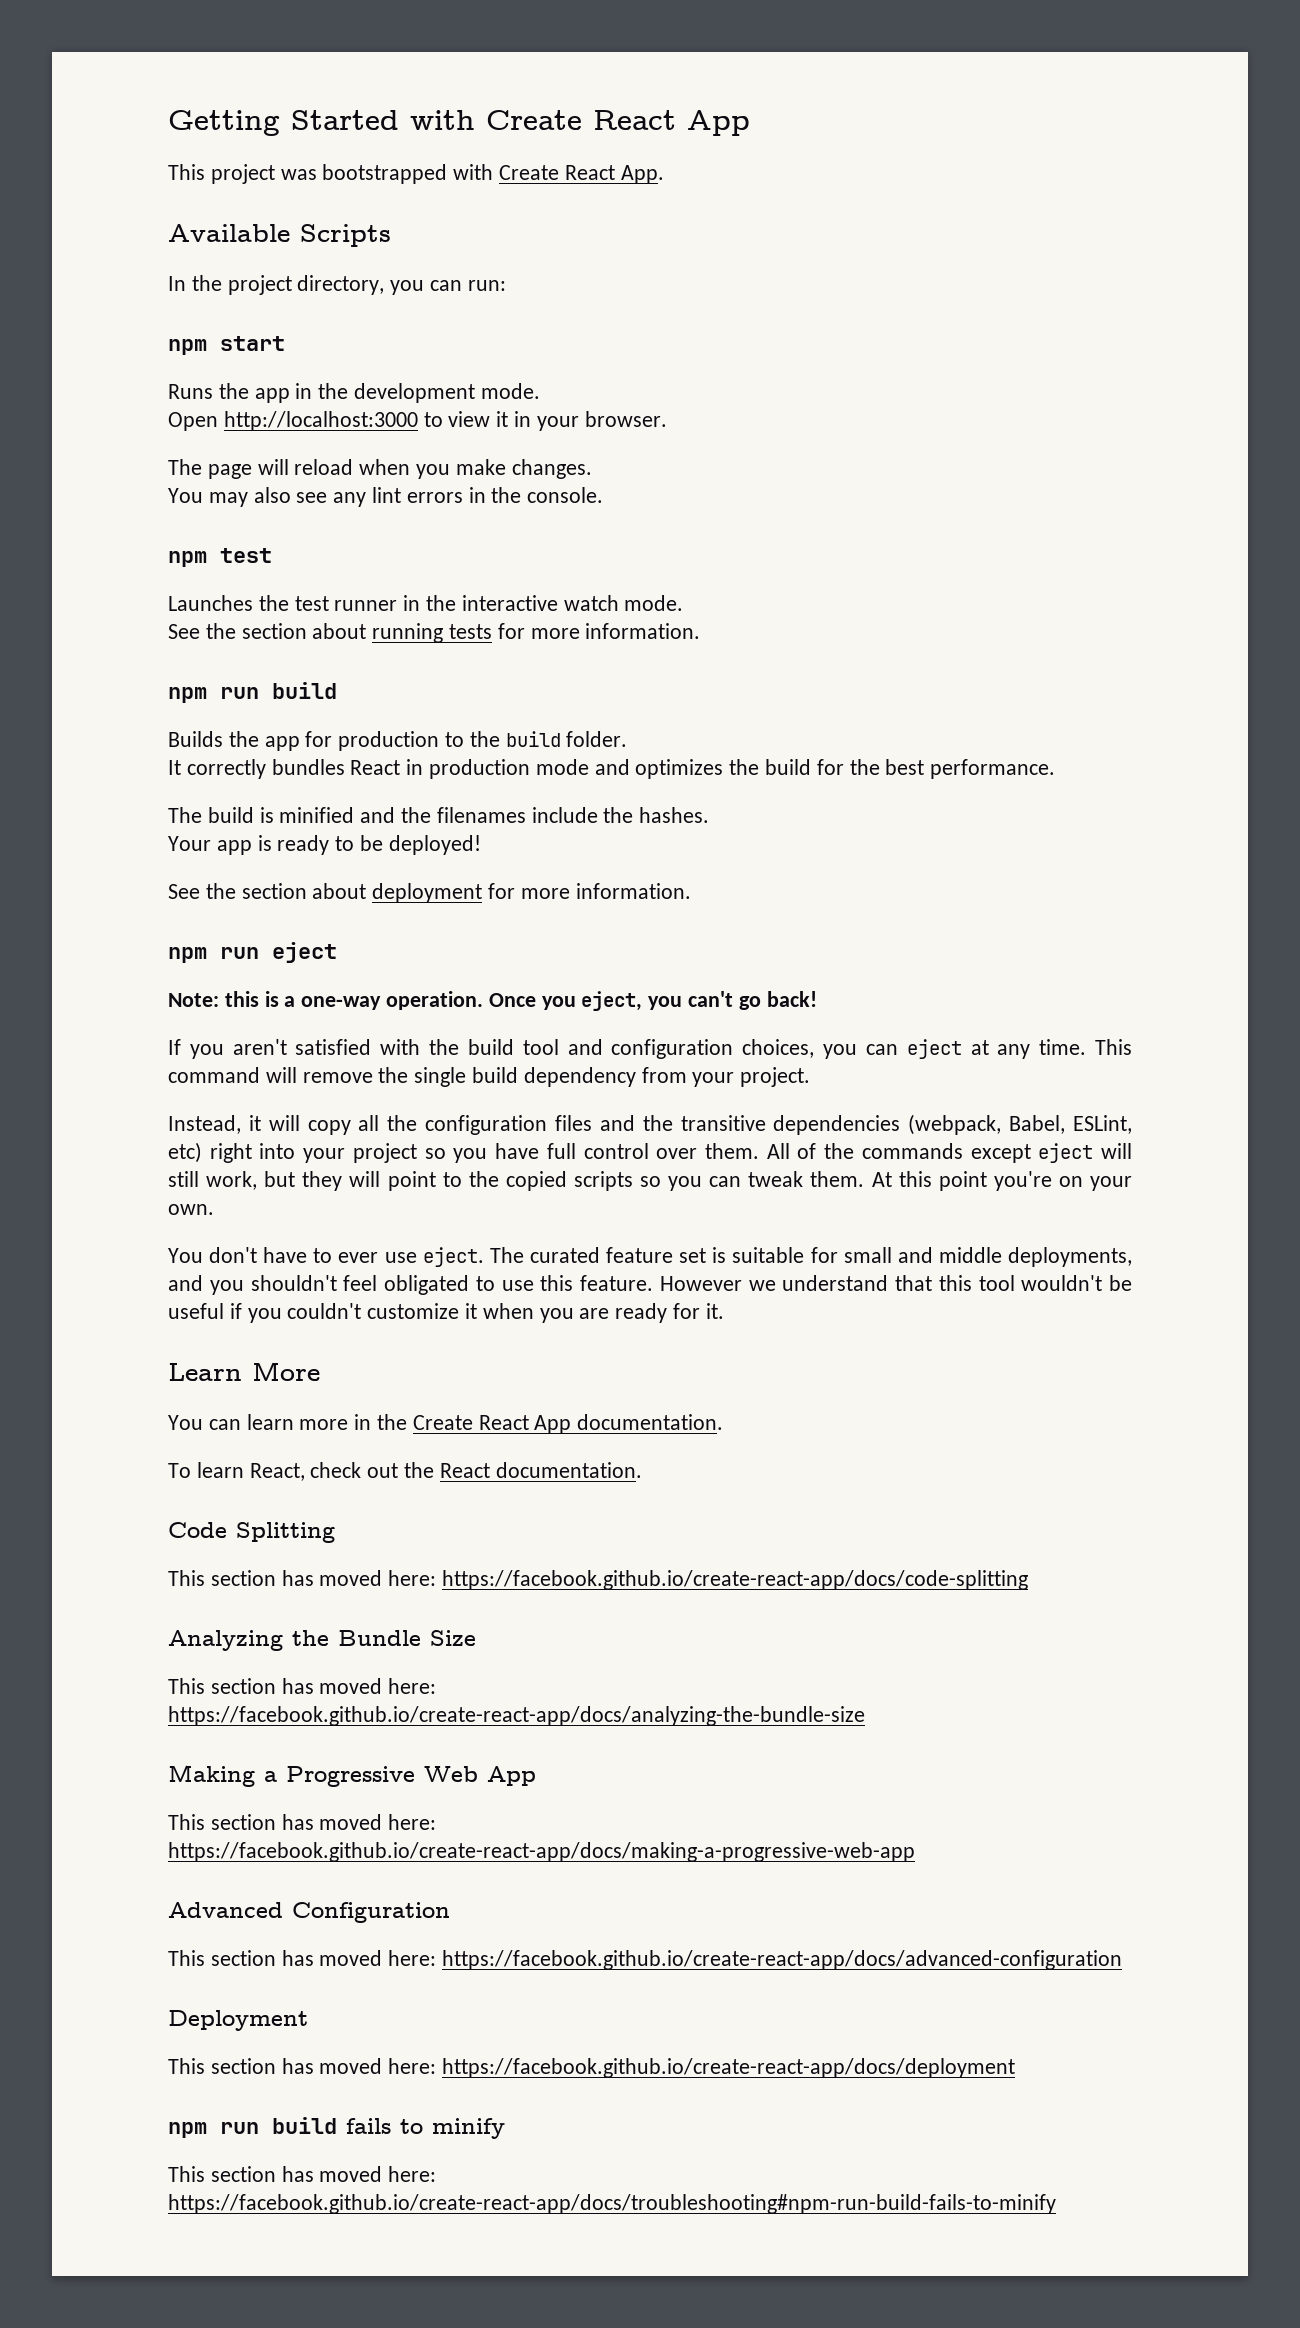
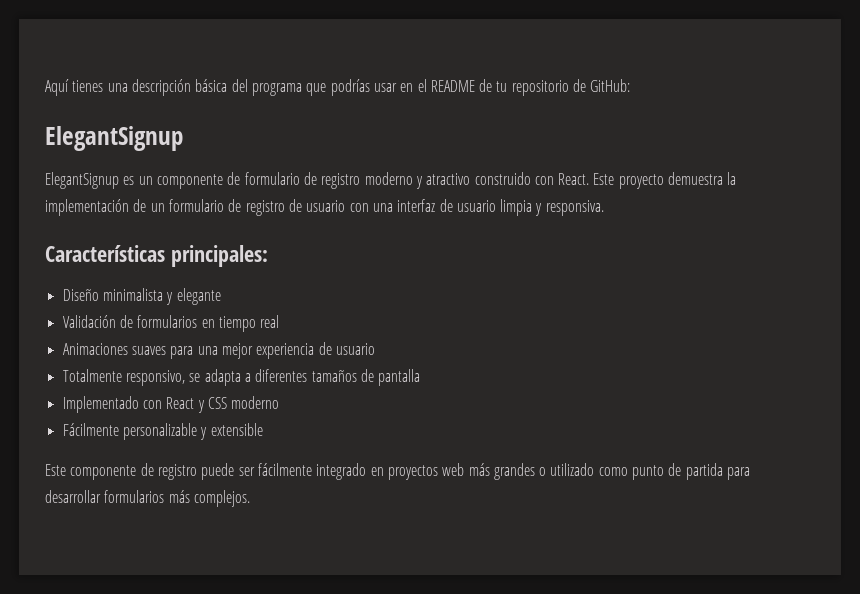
[168,110,750,136] [168,164,664,184] [168,224,391,247] [168,275,506,295] [168,336,285,355] [168,383,540,403] [168,411,667,431] [168,459,592,479] [168,487,604,507] [168,548,272,567] [168,595,684,611] [168,623,701,643] [168,682,337,703] [168,731,628,751] [168,759,1056,779] [168,807,710,823] [168,835,481,855] [168,883,691,903] [168,942,337,963] [168,991,817,1011] [168,1039,1133,1059] [168,1067,811,1087] [168,1114,1132,1135] [168,1142,1132,1163] [168,1171,1133,1191] [168,1204,214,1215] [168,1247,1132,1267] [168,1275,1132,1295] [168,1303,724,1323] [168,1362,320,1381] [168,1414,724,1434] [168,1462,642,1481] [168,1522,335,1543] [168,1570,1029,1590] [168,1630,476,1651] [168,1678,437,1694] [168,1706,865,1726] [168,1765,536,1787] [168,1814,437,1830] [168,1842,915,1862] [168,1902,450,1923] [168,1950,1123,1970] [168,2010,308,2031] [168,2058,1016,2078] [168,2117,505,2139] [168,2166,437,2182] [168,2194,1056,2214] Getting Started with Create React App // This project was bootstrapped with Create React App. // Available Scripts // In the project directory, you can run: // npm start // Runs the app in the development mode. // Open http://localhost:3000 to view it in your browser. // The page will reload when you make changes. // You may also see any lint errors in the console. // npm test // Launches the test runner in the interactive watch mode. // See the section about running tests for more information. // npm run build // Builds the app for production to the build folder. // It correctly bundles React in production mode and optimizes the build for the best performance. // The build is minified and the filenames include the hashes. // Your app is ready to be deployed! // See the section about deployment for more information. // npm run eject // Note: this is a one-way operation. Once you eject, you can't go back! // If you aren't satisfied with the build tool and configuration choices, you can eject at any time. This command will remove the single build dependency from your project. // Instead, it will copy all the configuration files and the transitive dependencies (webpack, Babel, ESLint, etc) right into your project so you have full control over them. All of the commands except eject will still work, but they will point to the copied scripts so you can tweak them. At this point you're on your own. // You don't have to ever use eject. The curated feature set is suitable for small and middle deployments, and you shouldn't feel obligated to use this feature. However we understand that this tool wouldn't be useful if you couldn't customize it when you are ready for it. // Learn More // You can learn more in the Create React App documentation. // To learn React, check out the React documentation. // Code Splitting // This section has moved here: https://facebook.github.io/create-react-app/docs/code-splitting // Analyzing the Bundle Size // This section has moved here: https://facebook.github.io/create-react-app/docs/analyzing-the-bundle-size // Making a Progressive Web App // This section has moved here: https://facebook.github.io/create-react-app/docs/making-a-progressive-web-app // Advanced Configuration // This section has moved here: https://facebook.github.io/create-react-app/docs/advanced-configuration // Deployment // This section has moved here: https://facebook.github.io/create-react-app/docs/deployment // npm run build fails to minify // This section has moved here: https://facebook.github.io/create-react-app/docs/troubleshooting#npm-run-build-fails-to-minify -> [45,79,631,96] [45,126,183,151] [45,172,737,189] [45,199,604,216] [45,245,268,267] [62,288,221,305] [62,315,280,332] [62,342,375,359] [62,369,421,386] [62,396,280,413] [62,423,263,440] [45,463,751,480] [45,490,250,507] Aquí tienes una descripción básica del programa que podrías usar en el README de tu repositorio de GitHub: // ElegantSignup // ElegantSignup es un componente de formulario de registro moderno y atractivo construido con React. Este proyecto demuestra la implementación de un formulario de registro de usuario con una interfaz de usuario limpia y responsiva. // Características principales: // Diseño minimalista y elegante // Validación de formularios en tiempo real // Animaciones suaves para una mejor experiencia de usuario // Totalmente responsivo, se adapta a diferentes tamaños de pantalla // Implementado con React y CSS moderno // Fácilmente personalizable y extensible // Este componente de registro puede ser fácilmente integrado en proyectos web más grandes o utilizado como punto de partida para desarrollar formularios más complejos.

